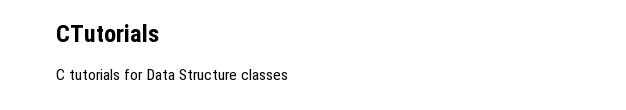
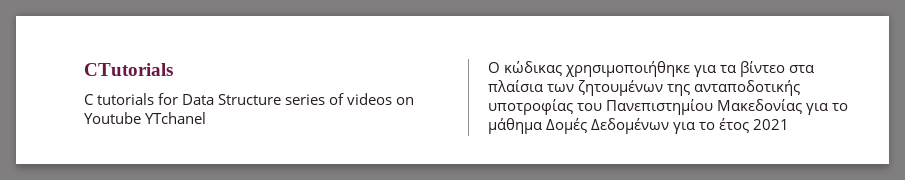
[240,69,288,80] classes -> [285,93,415,105] [84,112,207,124] [488,61,815,77] [488,80,801,96] [488,99,849,115] [488,118,790,134] series of videos on Youtube YTchanel // O κώδικας χρησιμοποιήθηκε για τα βίντεο στα πλαίσια των ζητουμένων της ανταποδοτικής υποτροφίας του Πανεπιστημίου Μακεδονίας για το μάθημα Δομές Δεδομένων για το έτος 2021

